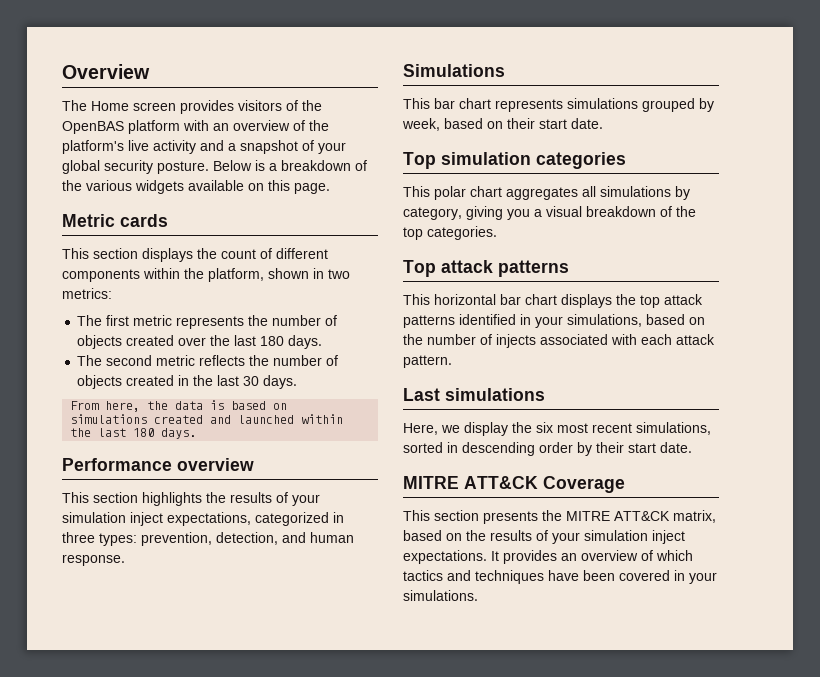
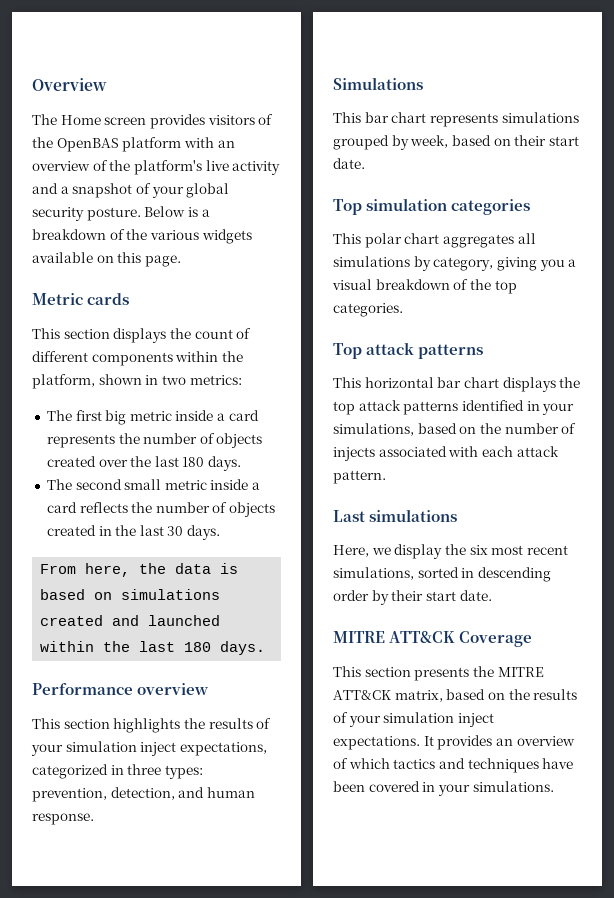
[133,315,173,326] metric -> [105,410,259,425] big metric inside a card
[156,355,196,366] metric -> [124,479,261,490] [46,502,77,513] small metric inside a card

